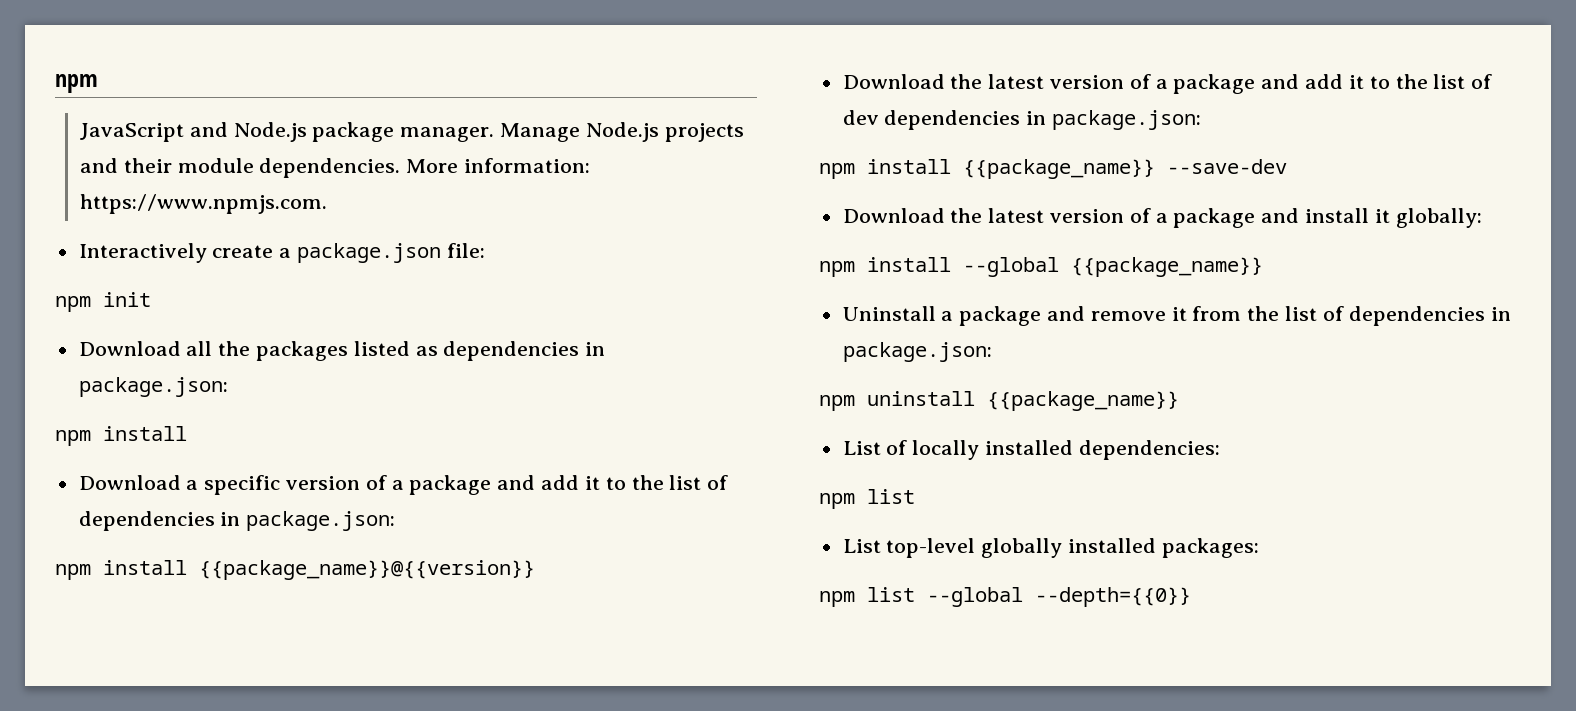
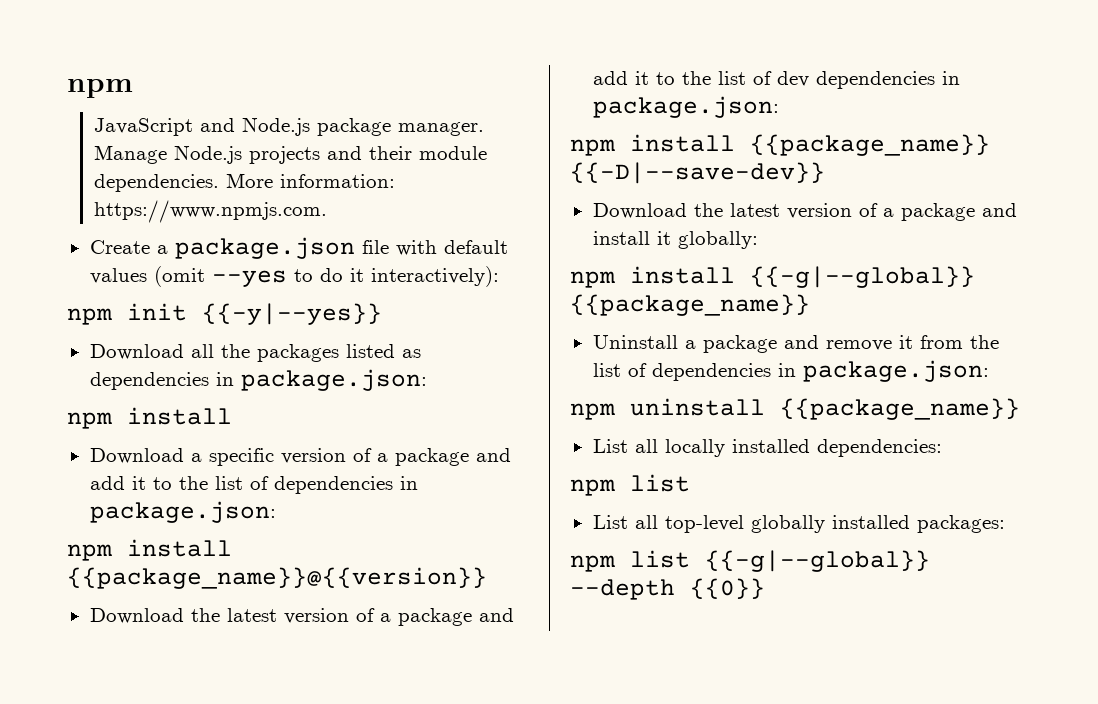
[78,243,485,263] Interactively create a package.json file: -> [89,237,508,259] [89,266,499,287] Create a package.json file with default values (omit --yes to do it interactively):
(151, 299) none -> [202,303,382,325] {{-y|--yes}}
[1167,159,1287,174] --save-dev -> [570,162,825,184] {{-D|--save-dev}}
[963,257,1059,277] --global -> [750,266,975,288] {{-g|--global}}
[886,440,908,455] of -> [634,439,658,453] all
(881, 546) none -> [634,515,658,529] all
[927,587,1191,607] --global --depth={{0}} -> [705,550,930,572] [570,578,765,600] {{-g|--global}} --depth {{0}}

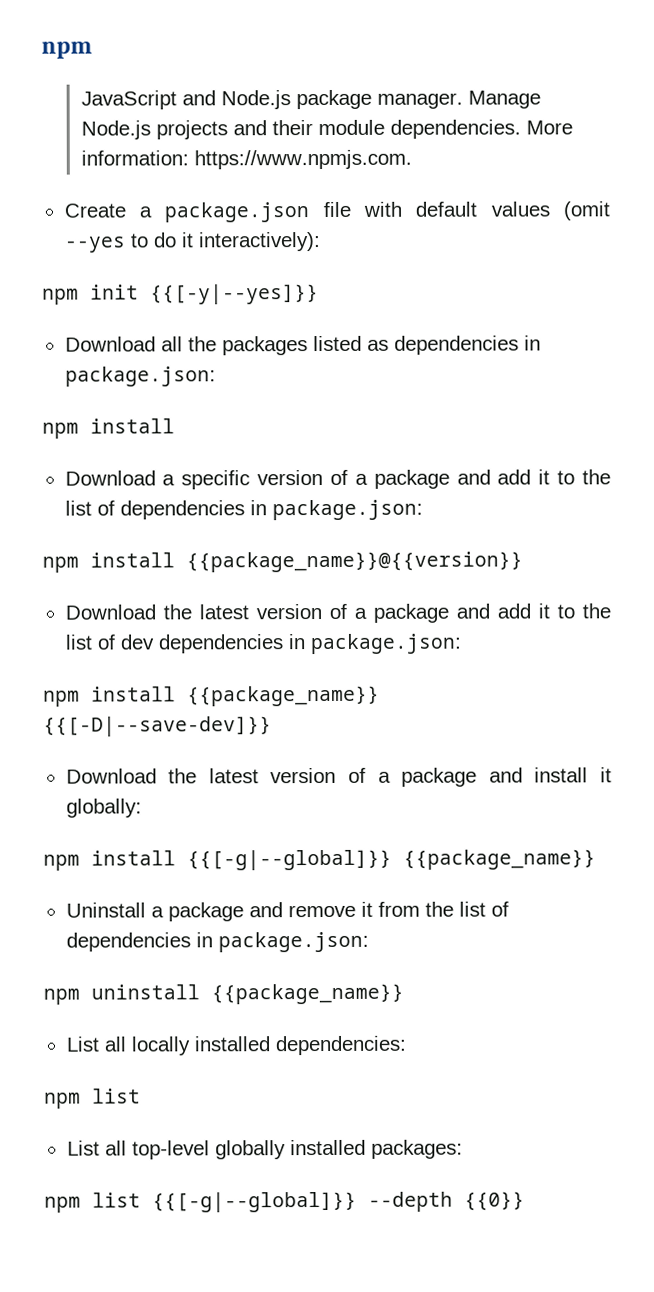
[202,303,382,325] {{-y|--yes}} -> [150,284,319,305] {{[-y|--yes]}}
[570,162,825,184] {{-D|--save-dev}} -> [43,716,272,737] {{[-D|--save-dev]}}
[750,266,975,288] {{-g|--global}} -> [187,849,392,871] {{[-g|--global]}}
[705,550,930,572] {{-g|--global}} -> [152,1191,357,1213] {{[-g|--global]}}

